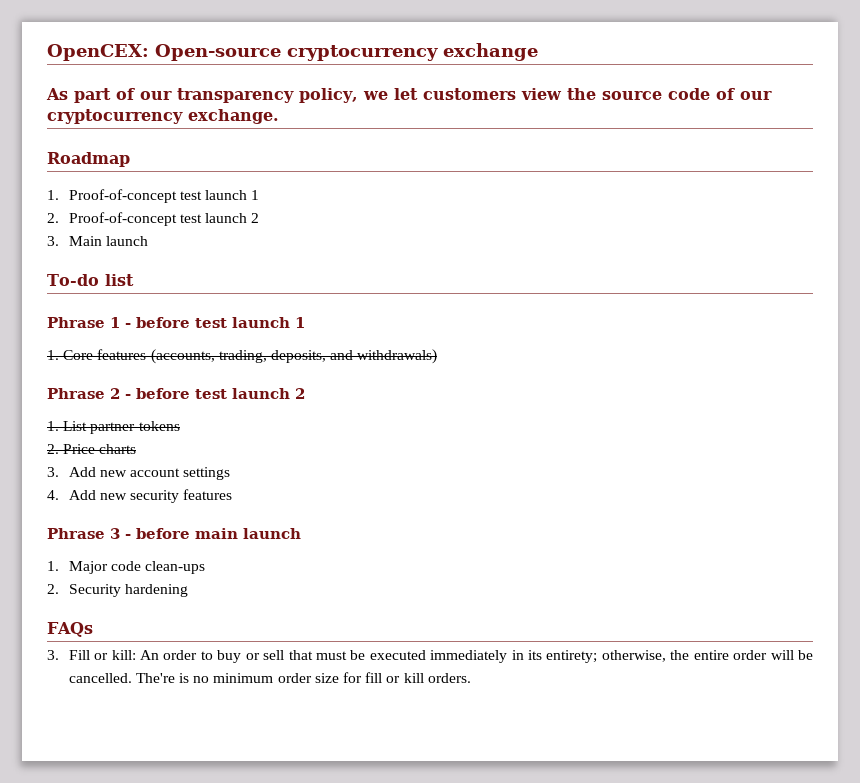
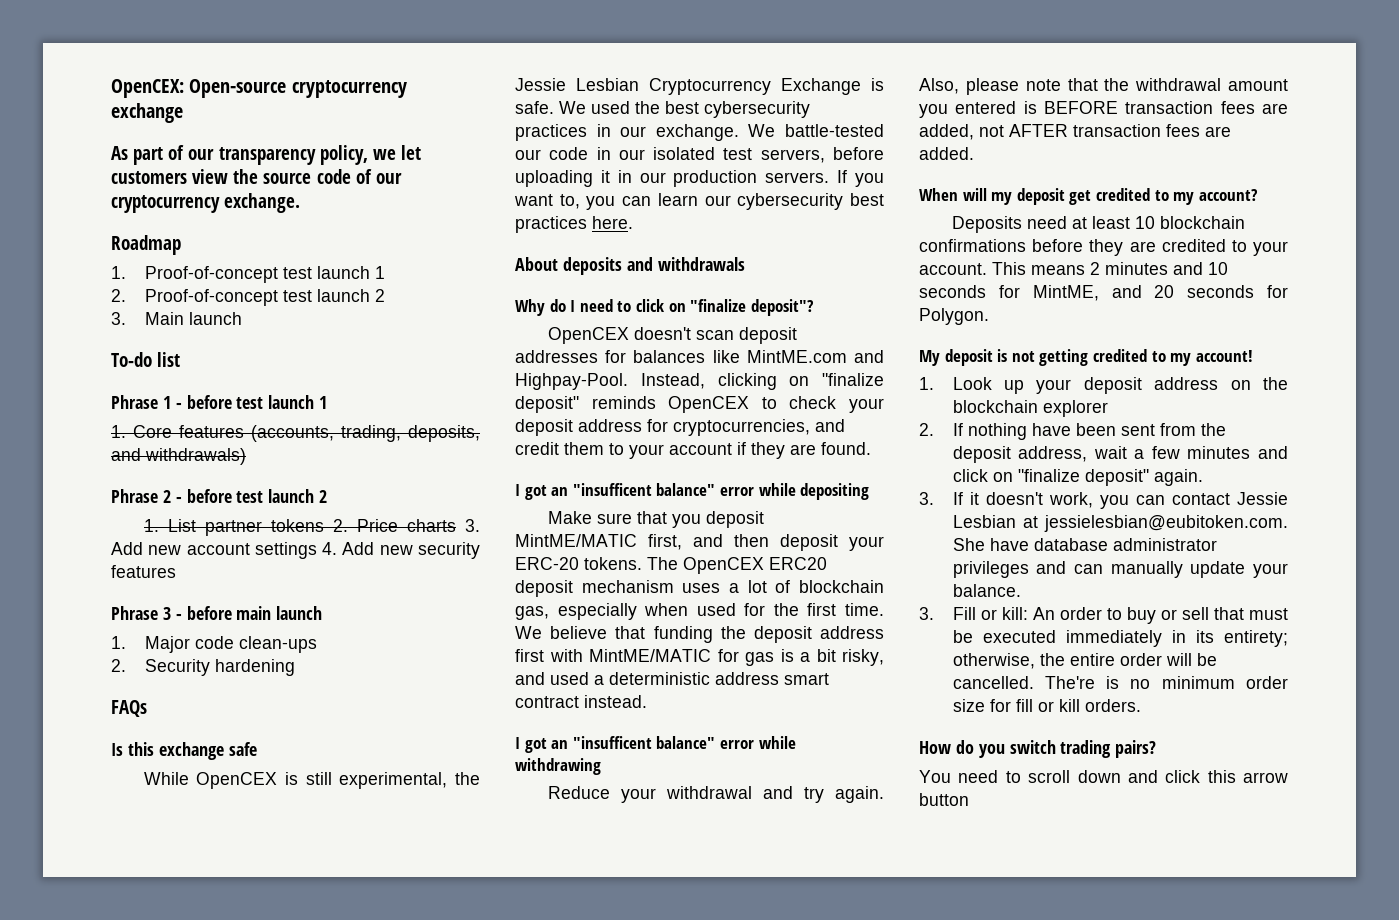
(180, 426) // -> (324, 525) none
(137, 449) // -> (456, 525) none
(231, 473) // -> (317, 550) none
(93, 629) none -> [111,742,257,760] [143,772,480,789] [515,78,884,95] [515,101,810,118] [515,124,884,141] [515,147,884,163] [515,170,884,187] [514,193,884,210] [515,216,633,233] [515,257,745,275] [515,299,814,316] [547,327,797,344] [515,350,884,363] [515,373,884,390] [515,396,884,413] [515,419,845,436] [515,442,871,459] [515,483,870,500] [547,511,764,528] [515,534,884,551] [515,557,827,574] [515,580,884,597] [515,603,884,620] [515,626,884,643] [515,649,884,666] [515,672,829,685] [515,695,647,708] [515,736,796,753] [515,758,601,775] [547,786,884,803] [919,78,1288,95] [919,101,1288,118] [919,124,1231,140] [919,147,974,160] [919,188,1258,205] [951,216,1245,233] [919,239,1288,256] [919,262,1228,275] [919,285,1288,301] [919,308,989,325] [919,349,1253,366] [919,377,1288,394] [952,400,1108,417] [919,423,1226,440] [952,446,1288,463] [952,469,1203,486] [919,492,1288,509] [952,515,1288,532] [952,538,1217,551] [952,561,1288,578] [952,584,1021,597] // Is this exchange safe // While OpenCEX is still experimental, the Jessie Lesbian Cryptocurrency Exchange is safe. We used the best cybersecurity practices in our exchange. We battle-tested our code in our isolated test servers, before uploading it in our production servers. If you want to, you can learn our cybersecurity best practices here. // About deposits and withdrawals // Why do I need to click on "finalize deposit"? // OpenCEX doesn't scan deposit addresses for balances like MintME.com and Highpay-Pool. Instead, clicking on "finalize deposit" reminds OpenCEX to check your deposit address for cryptocurrencies, and credit them to your account if they are found. // I got an "insufficent balance" error while depositing // Make sure that you deposit MintME/MATIC first, and then deposit your ERC-20 tokens. The OpenCEX ERC20 deposit mechanism uses a lot of blockchain gas, especially when used for the first time. We believe that funding the deposit address first with MintME/MATIC for gas is a bit risky, and used a deterministic address smart contract instead. // I got an "insufficent balance" error while withdrawing // Reduce your withdrawal and try again. Also, please note that the withdrawal amount you entered is BEFORE transaction fees are added, not AFTER transaction fees are added. // When will my deposit get credited to my account? // Deposits need at least 10 blockchain confirmations before they are credited to your account. This means 2 minutes and 10 seconds for MintME, and 20 seconds for Polygon. // My deposit is not getting credited to my account! // 1. Look up your deposit address on the blockchain explorer // 2. If nothing have been sent from the deposit address, wait a few minutes and click on "finalize deposit" again. // 3. If it doesn't work, you can contact Jessie Lesbian at jessielesbian@eubitoken.com. She have database administrator privileges and can manually update your balance.
(471, 678) none -> [919,740,1157,758] [919,770,1288,783] [919,793,969,806] // How do you switch trading pairs? // You need to scroll down and click this arrow button

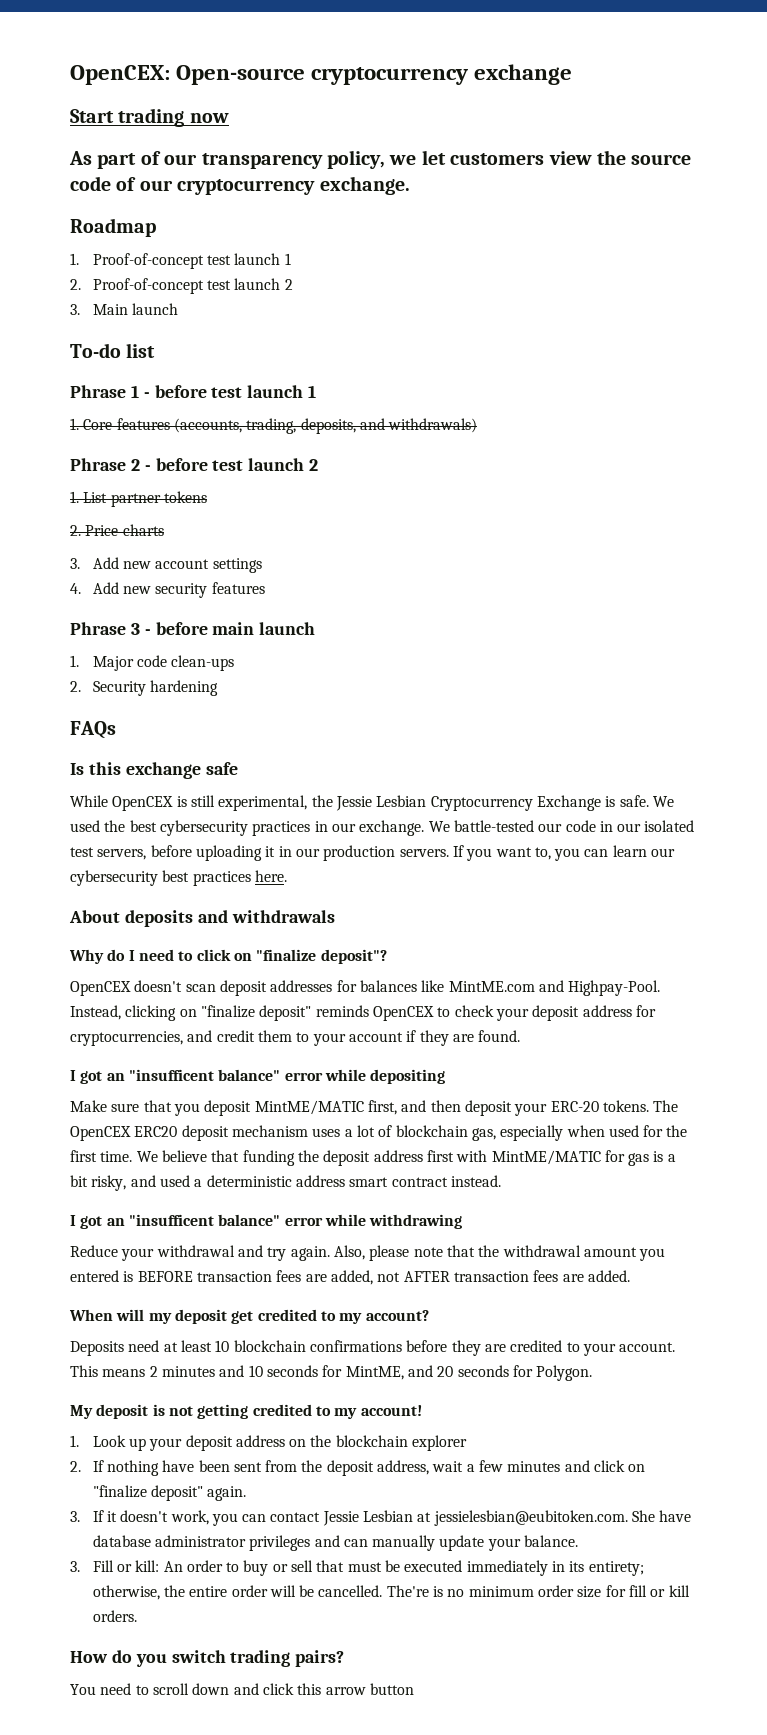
(183, 113) none -> [70,108,229,127] // Start trading now
(324, 525) none -> (207, 497) //
(456, 525) none -> (164, 530) //
(317, 550) none -> (262, 565) //

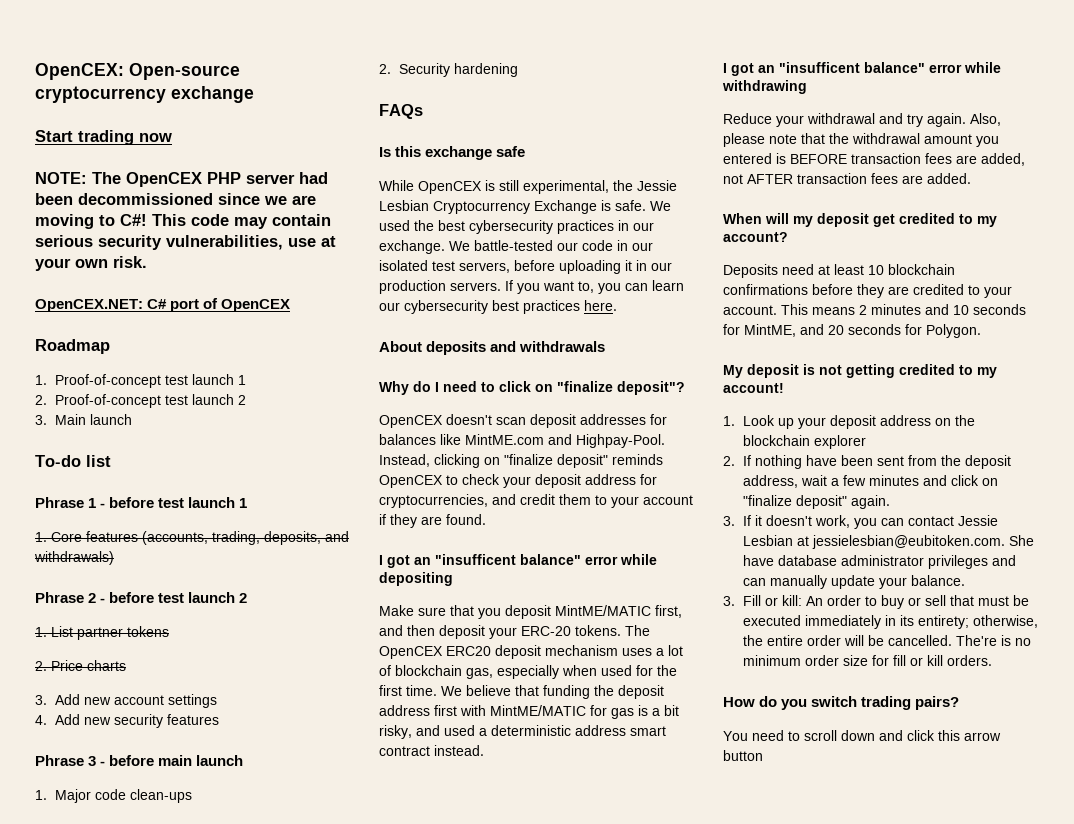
[69,150,692,169] [70,176,410,195] As part of our transparency policy, we let customers view the source code of our cryptocurrency exchange. -> [35,172,328,187] [35,193,316,205] [35,214,331,229] [35,235,336,250] [35,256,147,271] [35,298,291,312] NOTE: The OpenCEX PHP server had been decommissioned since we are moving to C#! This code may contain serious security vulnerabilities, use at your own risk. // OpenCEX.NET: C# port of OpenCEX

